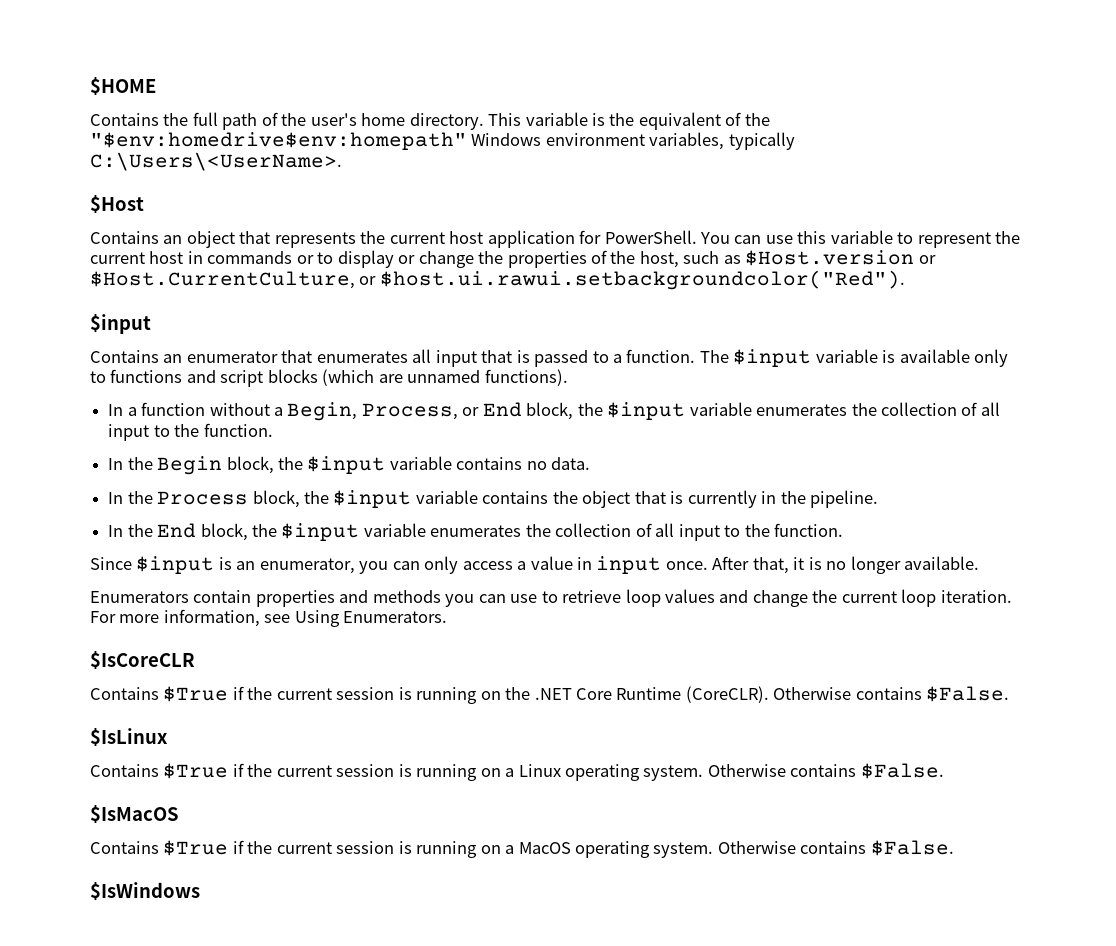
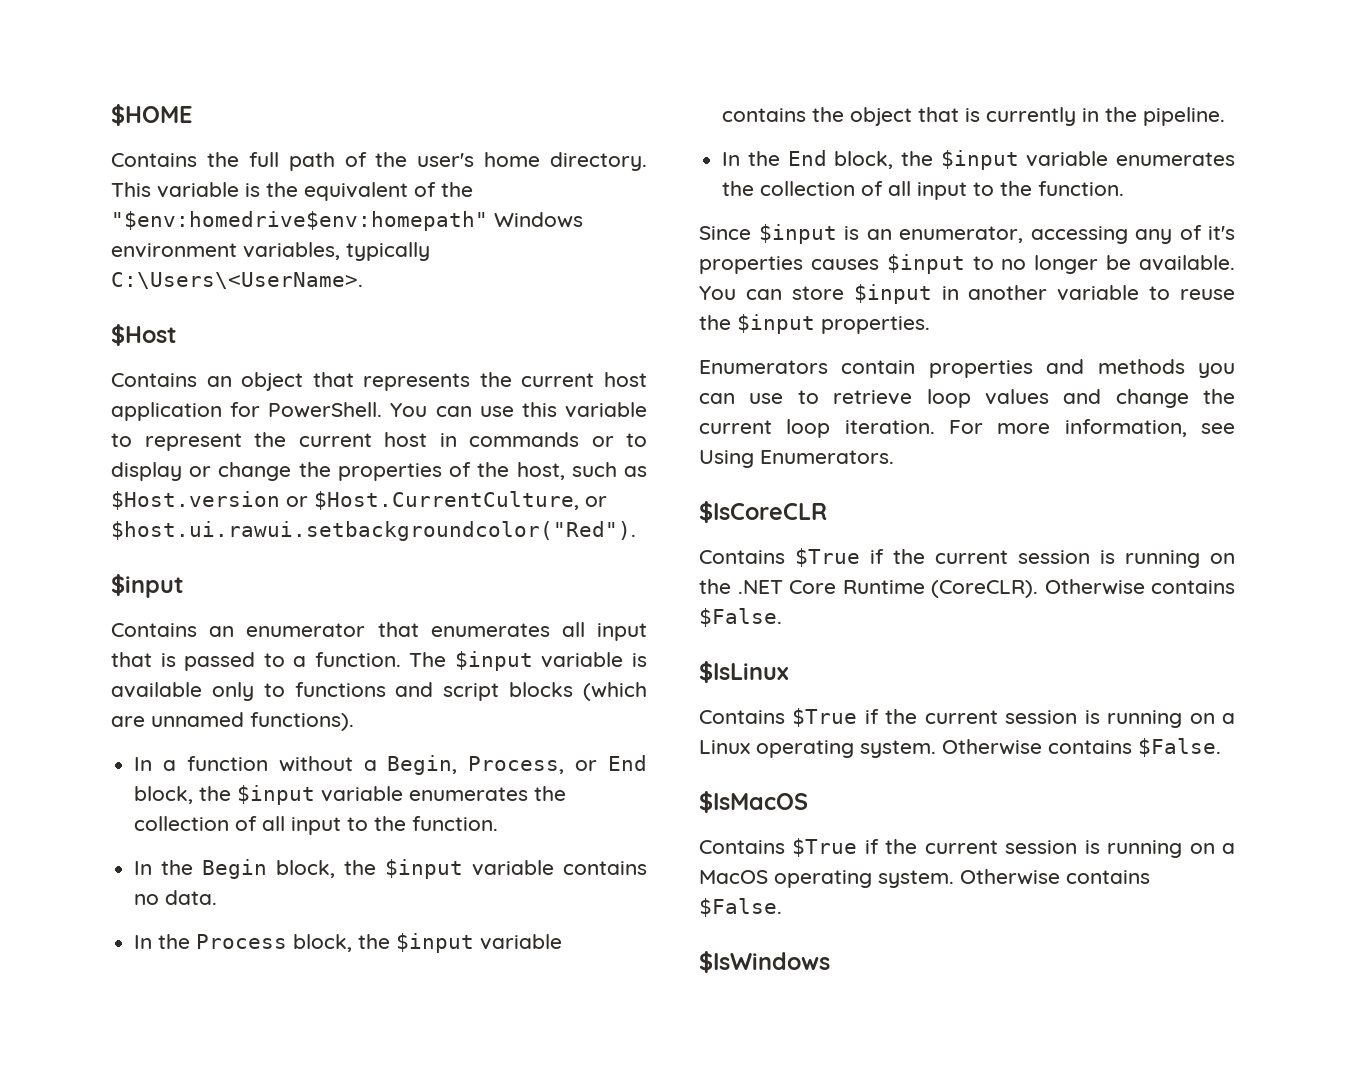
[359,556,822,574] you can only access a value in input once. After that, it is -> [1030,225,1235,244] [699,254,994,274] accessing any of it's properties causes $input to
(901, 565) none -> [1106,255,1132,270] be
(980, 563) none -> [699,284,1235,304] [699,314,930,334] You can store $input in another variable to reuse the $input properties.

